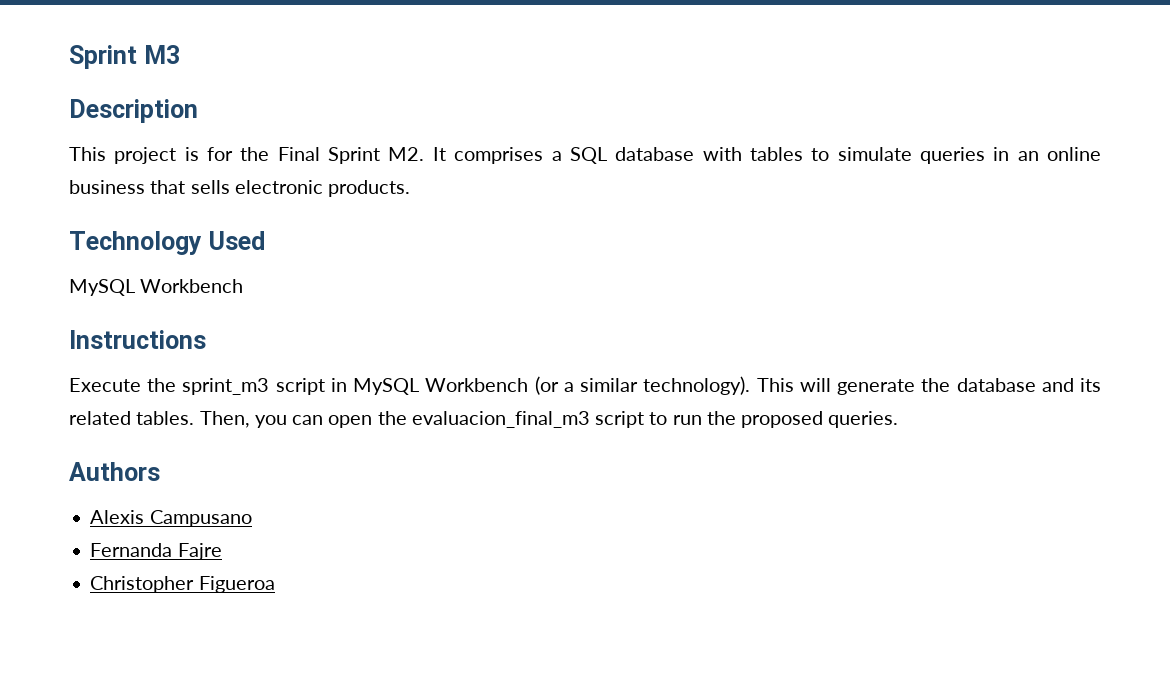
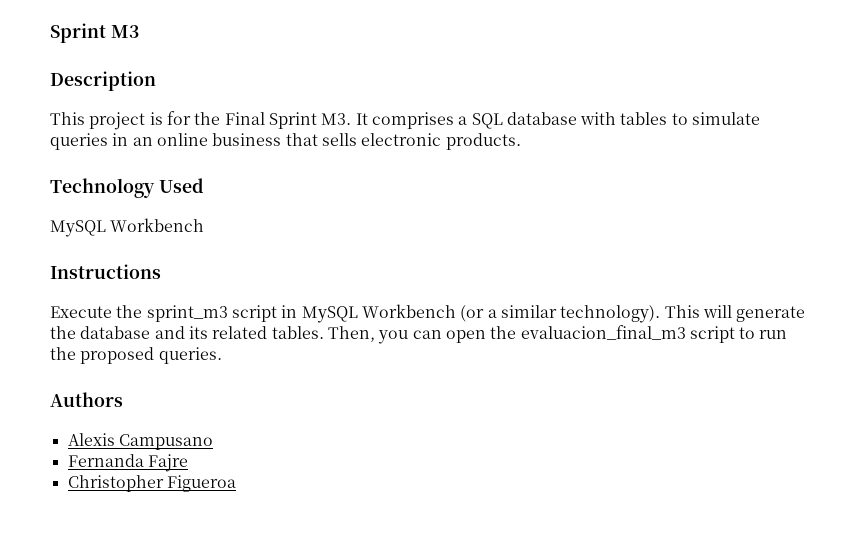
[388,147,425,161] M2. -> [321,113,352,125] M3.

